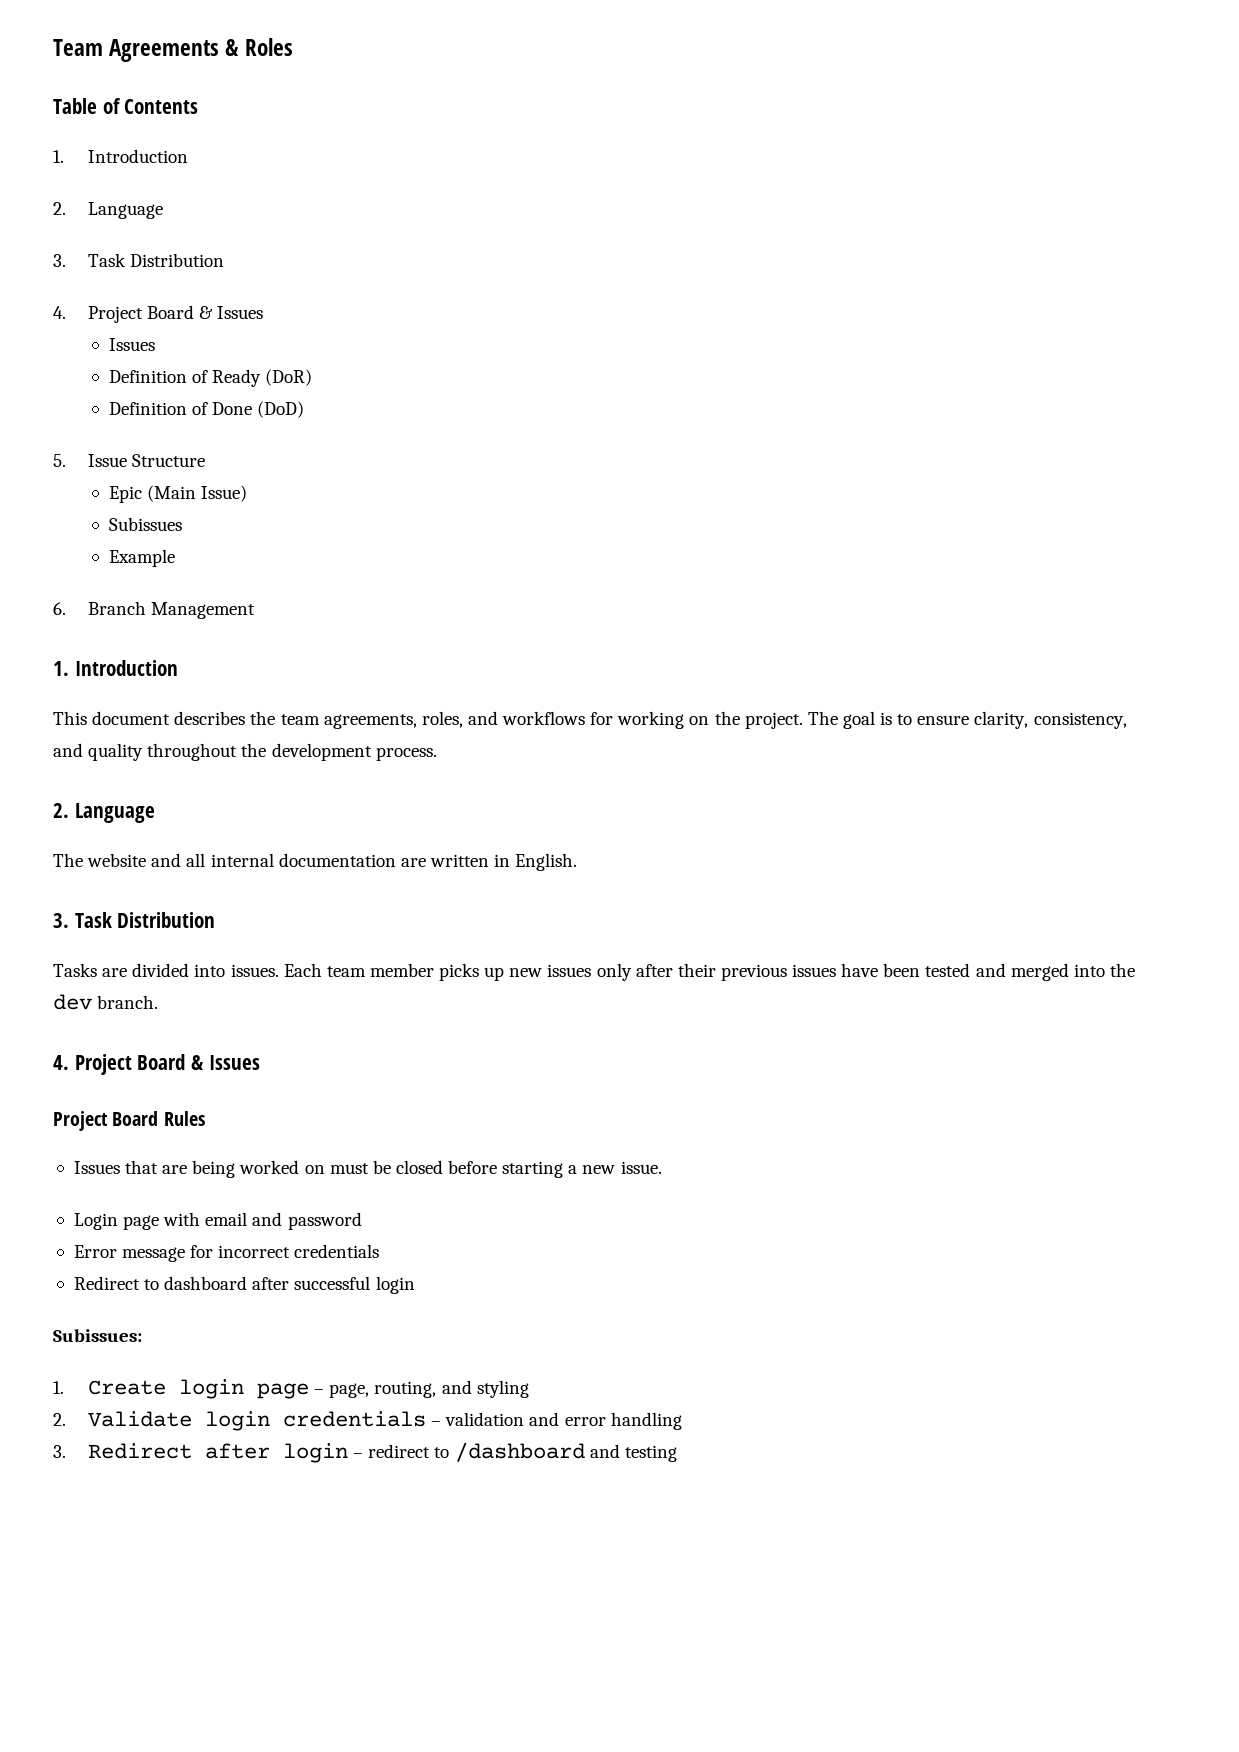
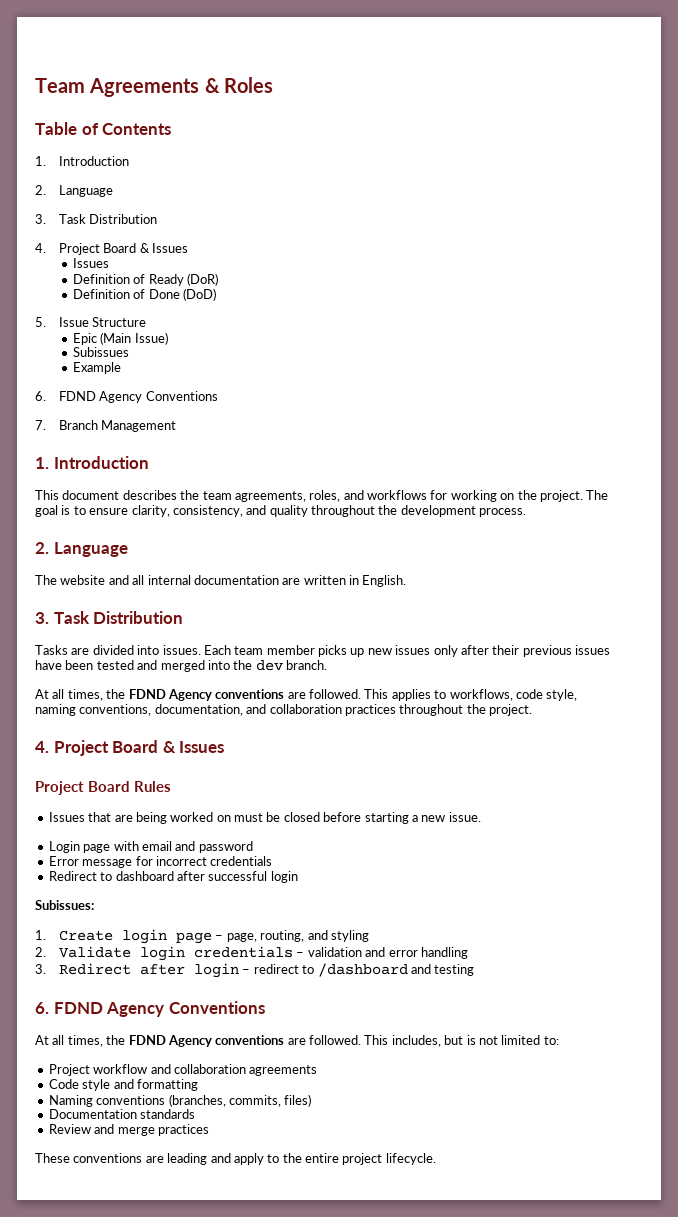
(66, 608) none -> [59,391,218,403] [35,420,46,430] FDND Agency Conventions // 7.
(159, 1002) none -> [35,689,578,701] [35,704,532,716] // At all times, the FDND Agency conventions are followed. This applies to workflows, code style, naming conventions, documentation, and collaboration practices throughout the project.
(677, 1453) none -> [35,1001,265,1017] [35,1035,559,1047] [48,1064,318,1076] [48,1079,198,1091] [48,1094,312,1107] [48,1109,196,1119] [48,1124,209,1136] [35,1153,436,1165] // 6. FDND Agency Conventions // At all times, the FDND Agency conventions are followed. This includes, but is not limited to: // Project workflow and collaboration agreements // Code style and formatting // Naming conventions (branches, commits, files) // Documentation standards // Review and merge practices // These conventions are leading and apply to the entire project lifecycle.

